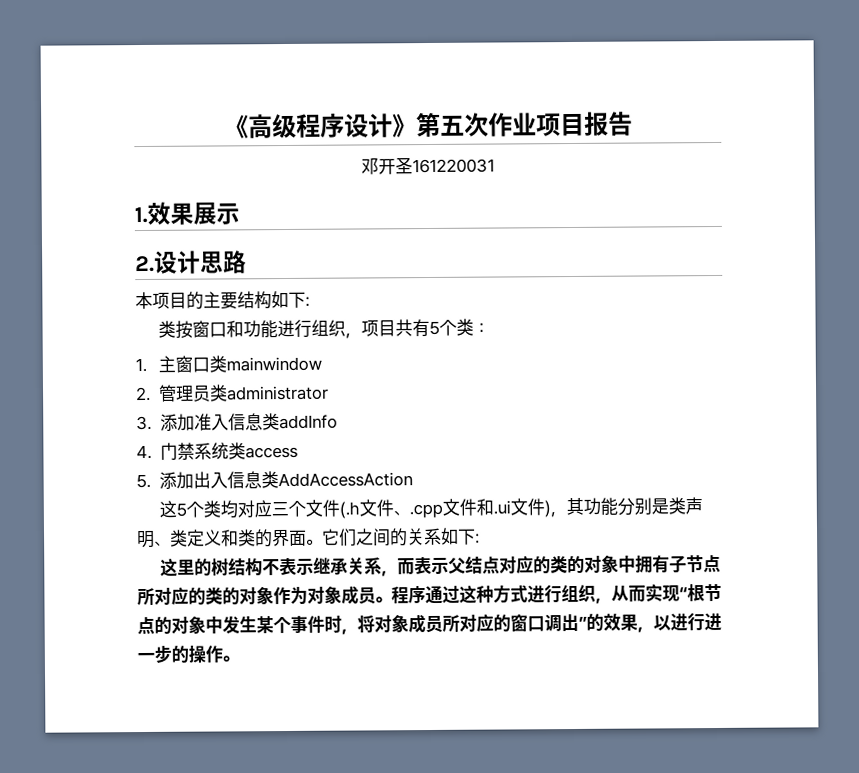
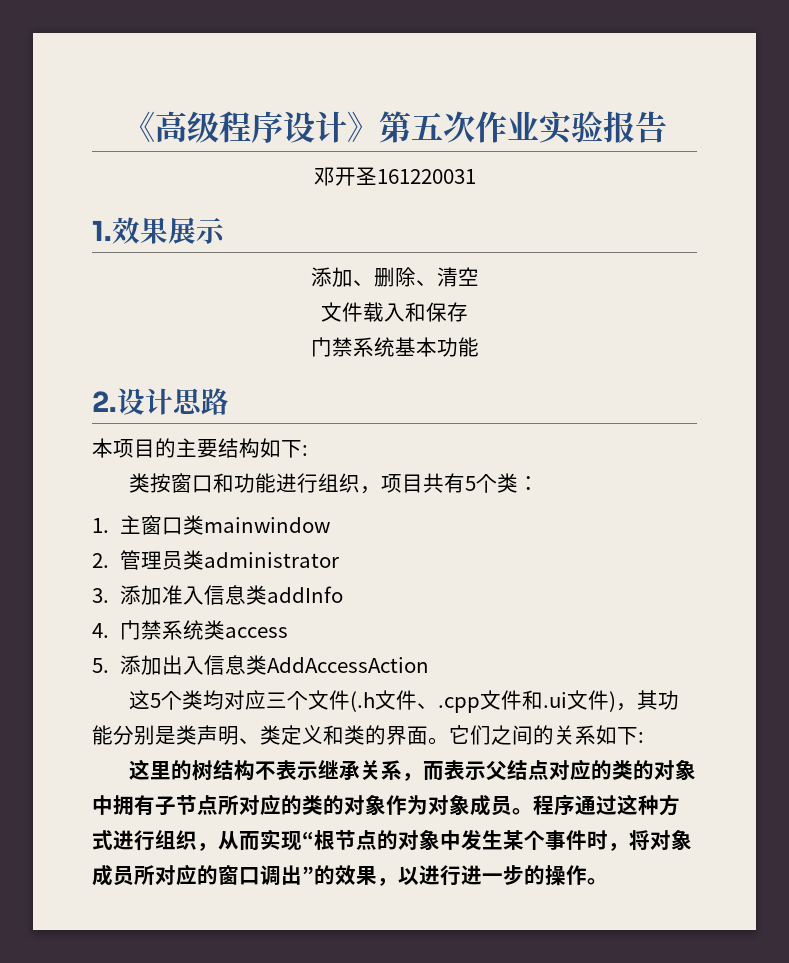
[535,113,585,137] 项目 -> [538,111,603,145] 实验
(240, 214) none -> [310,267,479,287] [321,302,468,322] [310,337,479,357] // 添加、删除、清空 // 文件载入和保存 // 门禁系统基本功能

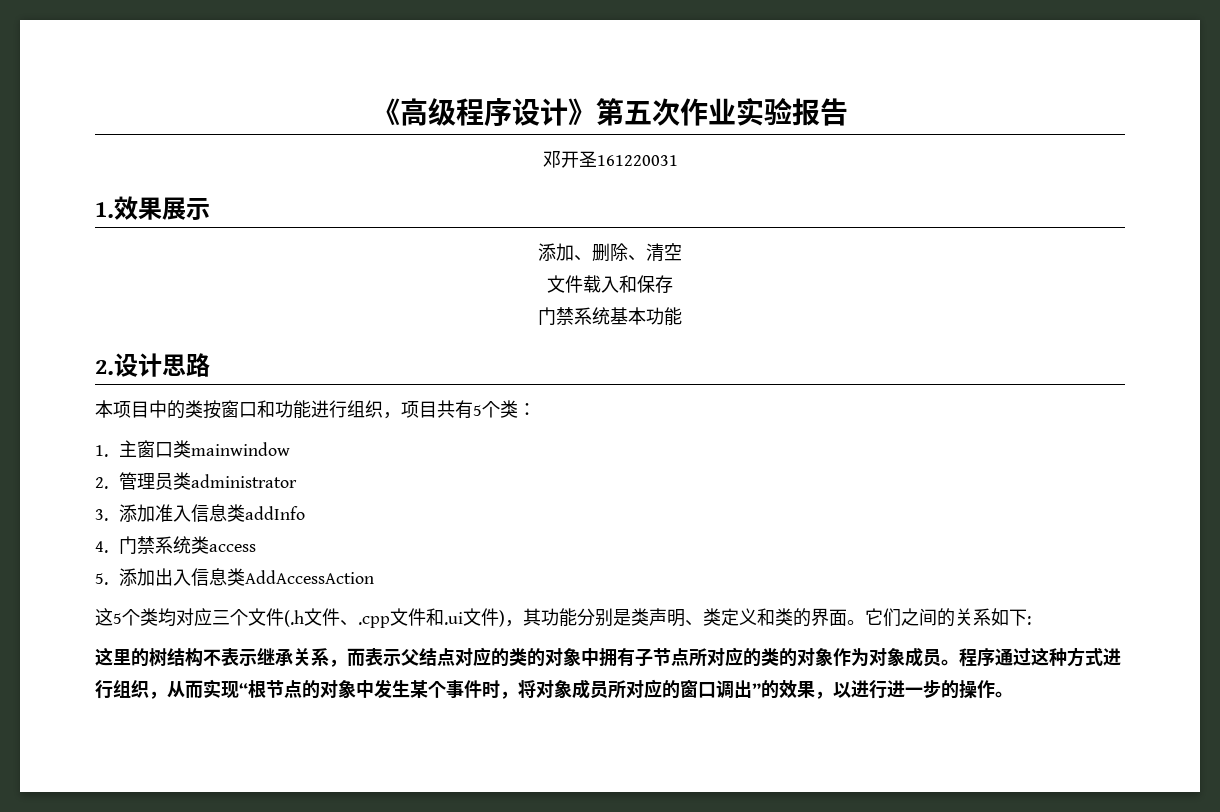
[155,438,308,458] 的主要结构如下: // -> [149,400,185,419] 中的

